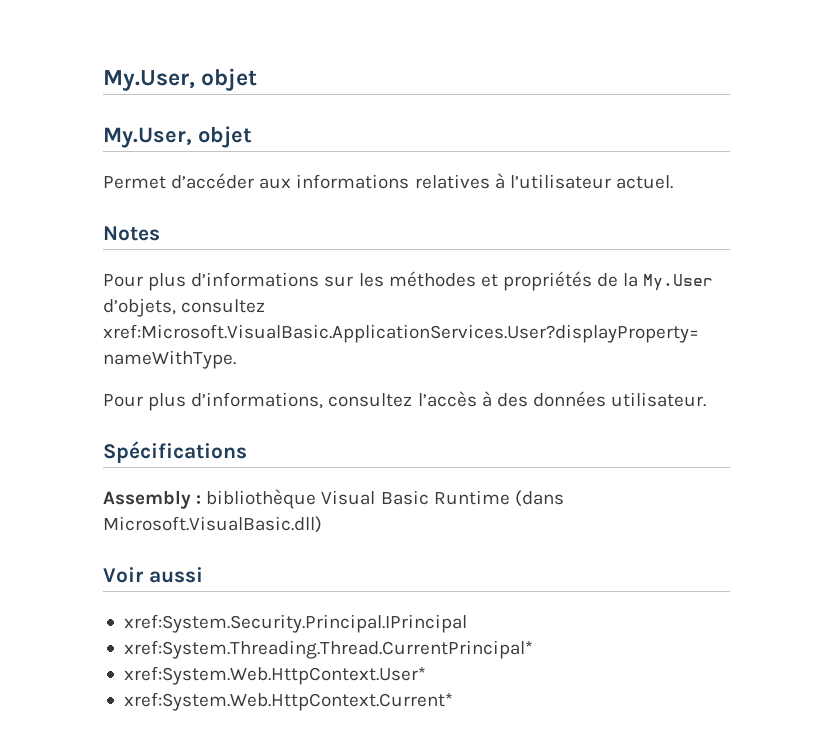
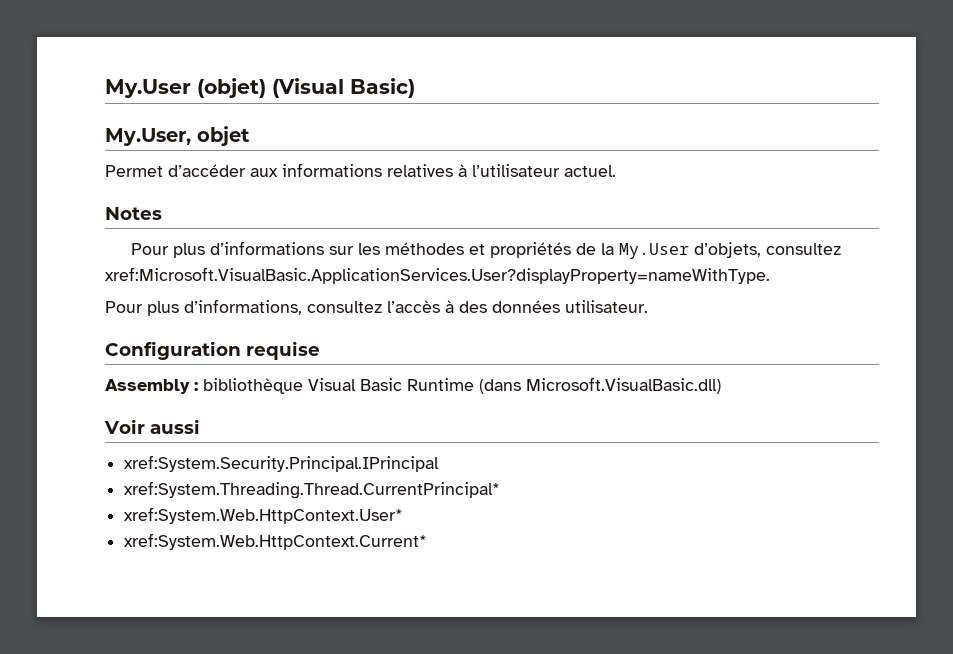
[103,68,258,91] My.User, objet -> [105,78,415,98] My.User (objet) (Visual Basic)
[103,441,247,463] Spécifications -> [105,341,320,360] Configuration requise

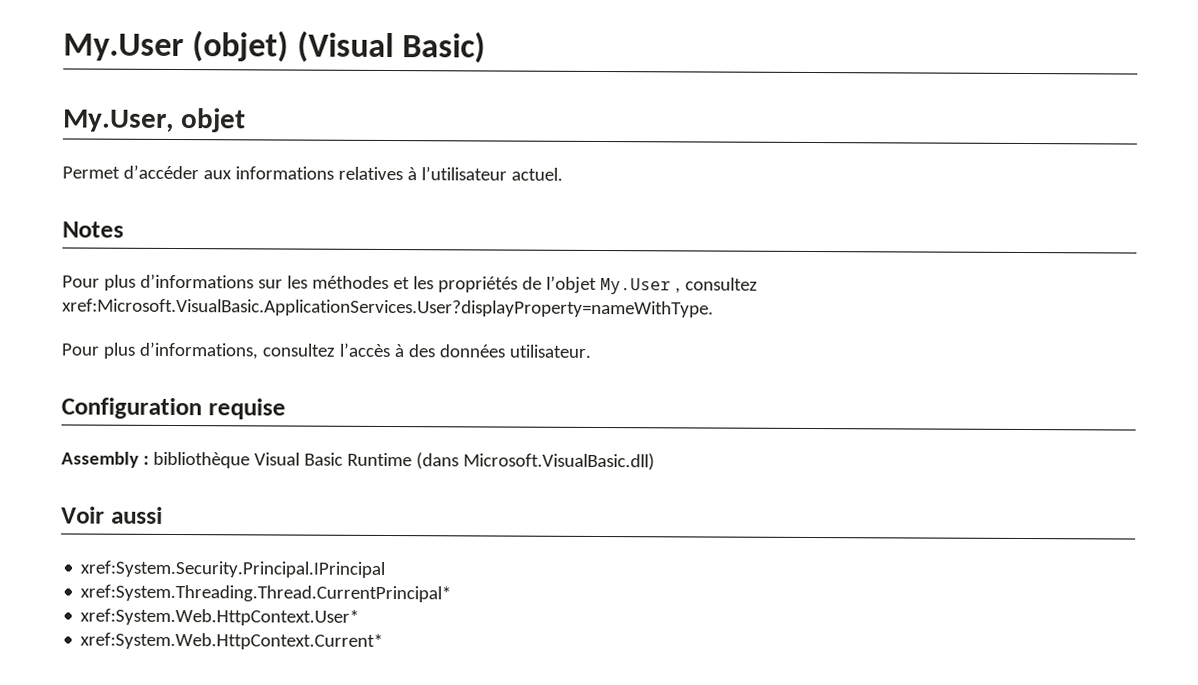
(486, 249) none -> [412,276,434,290] les
[601,242,762,259] la My.User d’objets, -> [545,275,681,295] l’objet My.User ,

